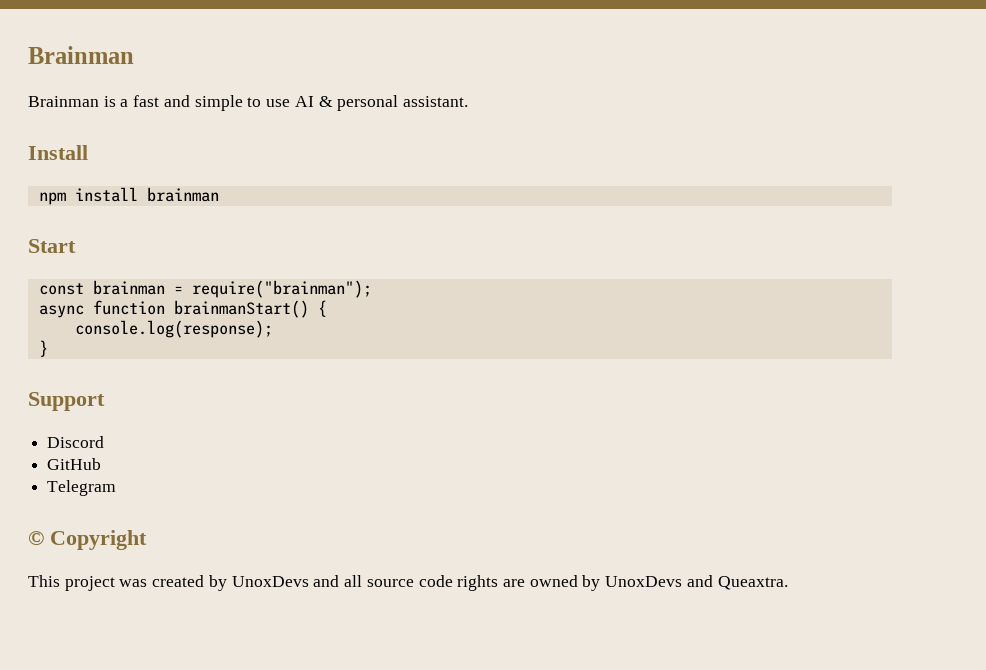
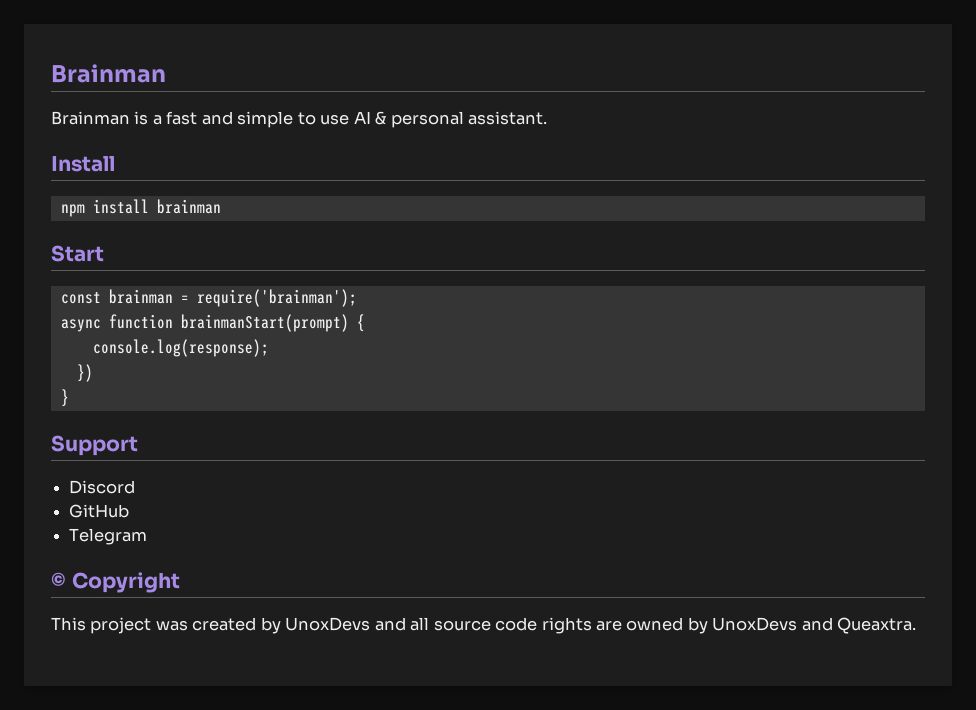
[191,280,372,298] require("brainman"); -> [196,289,357,307] require('brainman');
[173,300,309,318] brainmanStart() -> [180,314,349,332] brainmanStart(prompt)
(273, 329) none -> [76,364,93,382] // })

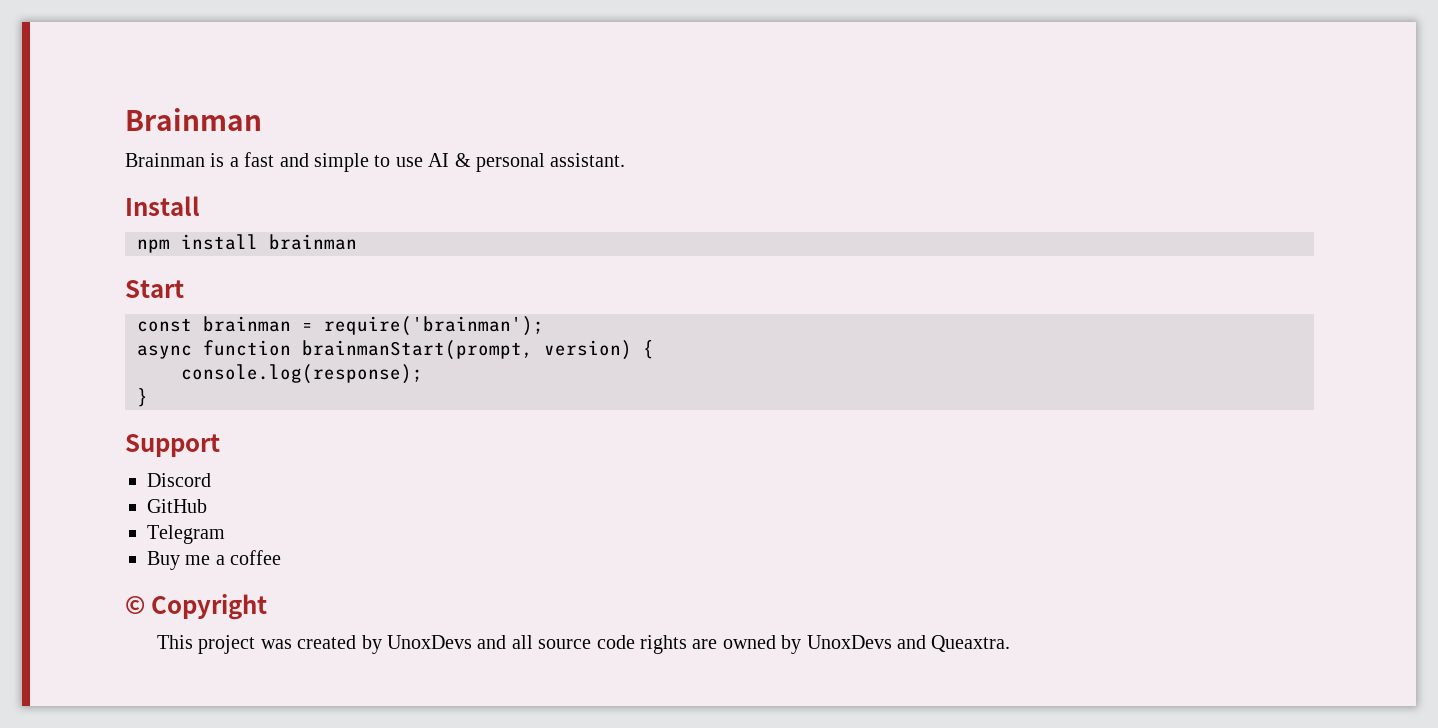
[180,314,349,332] brainmanStart(prompt) -> [302,340,632,360] brainmanStart(prompt, version)
[76,364,93,382] // }) -> (423, 374) none
(148, 536) none -> [147,550,282,570] // Buy me a coffee

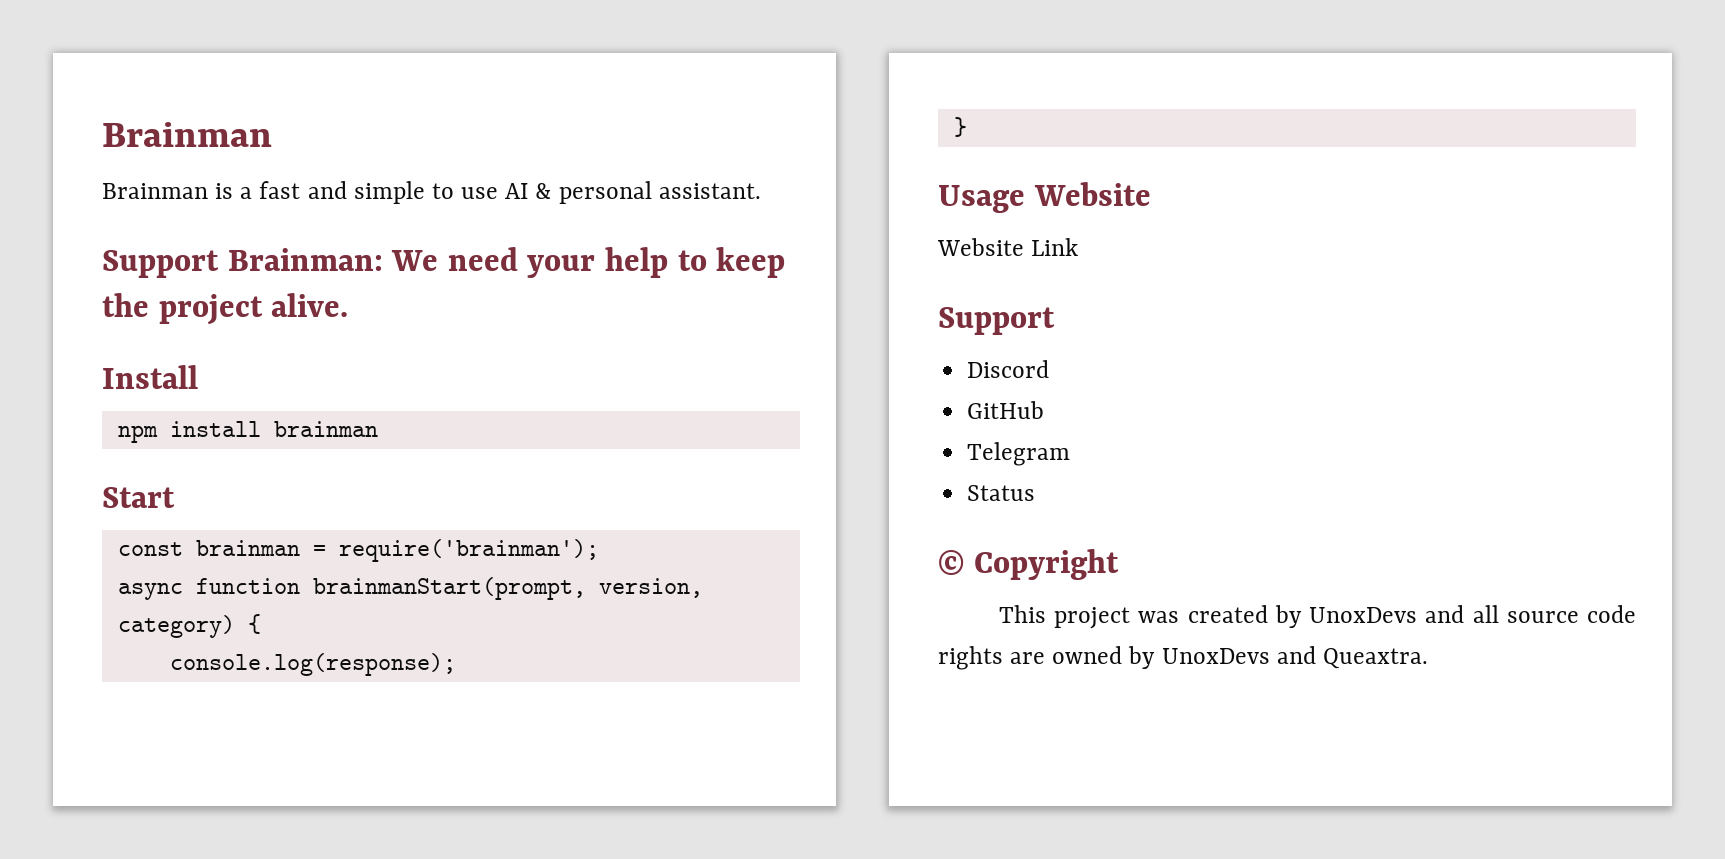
(626, 160) none -> [102,247,786,278] [102,293,349,325] // Support Brainman: We need your help to keep the project alive.
[544,340,632,360] version) -> [598,578,703,598] [117,615,235,638] version, category)
(148, 397) none -> [938,182,1151,213] [937,238,1079,256] // Usage Website // Website Link
[147,550,282,570] Buy me a coffee -> [967,485,1036,501] Status

